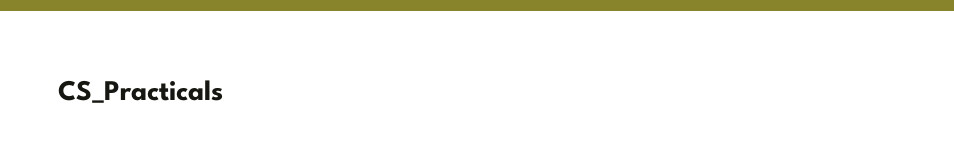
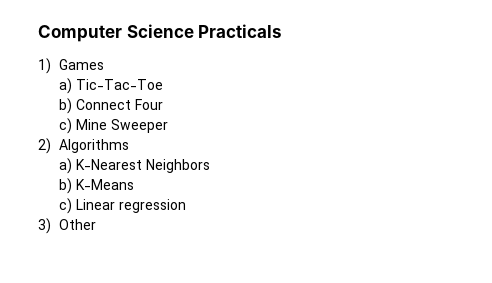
[58,80,223,103] CS_Practicals -> [38,24,283,42] [38,58,105,74] [59,78,164,94] [59,98,164,114] [59,118,169,134] [38,138,130,154] [59,158,211,174] [59,178,135,194] [59,198,187,214] [38,218,97,234] Computer Science Practicals // 1) Games // a) Tic-Tac-Toe // b) Connect Four // c) Mine Sweeper // 2) Algorithms // a) K-Nearest Neighbors // b) K-Means // c) Linear regression // 3) Other

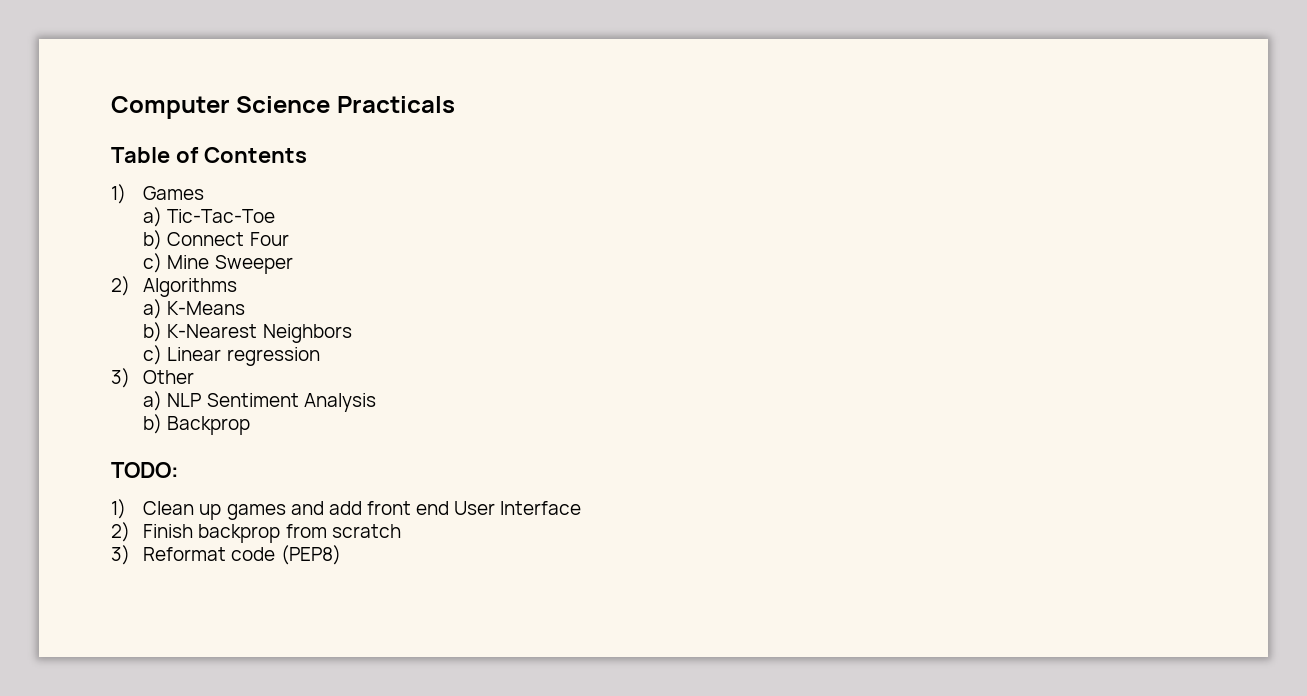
(283, 31) none -> [111,147,307,163] // Table of Contents
(73, 166) none -> [167,301,246,315] [143,322,163,342] K-Means // b)
[59,178,135,194] // b) K-Means -> (352, 333) none
(97, 224) none -> [143,391,376,412] [143,414,251,435] [111,462,179,478] [111,499,582,520] [111,522,401,543] [111,545,341,565] // a) NLP Sentiment Analysis // b) Backprop // TODO: // 1) Clean up games and add front end User Interface // 2) Finish backprop from scratch // 3) Reformat code (PEP8)

